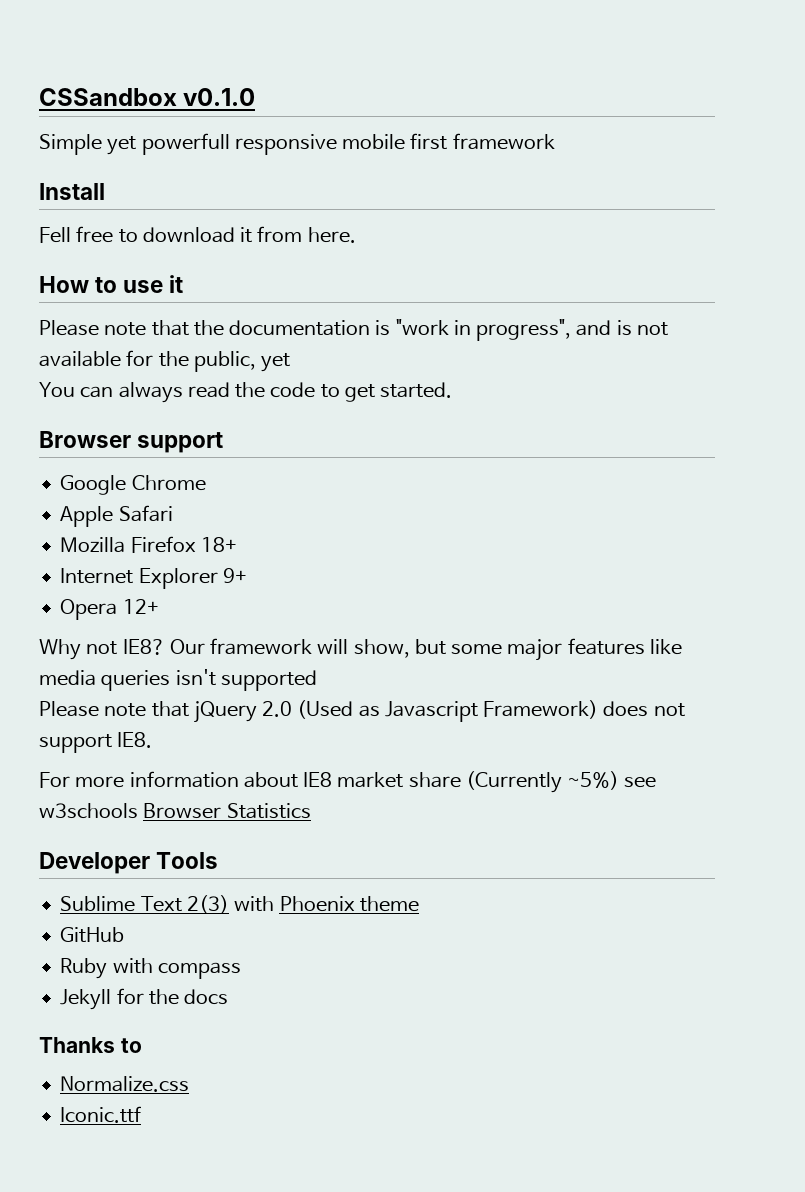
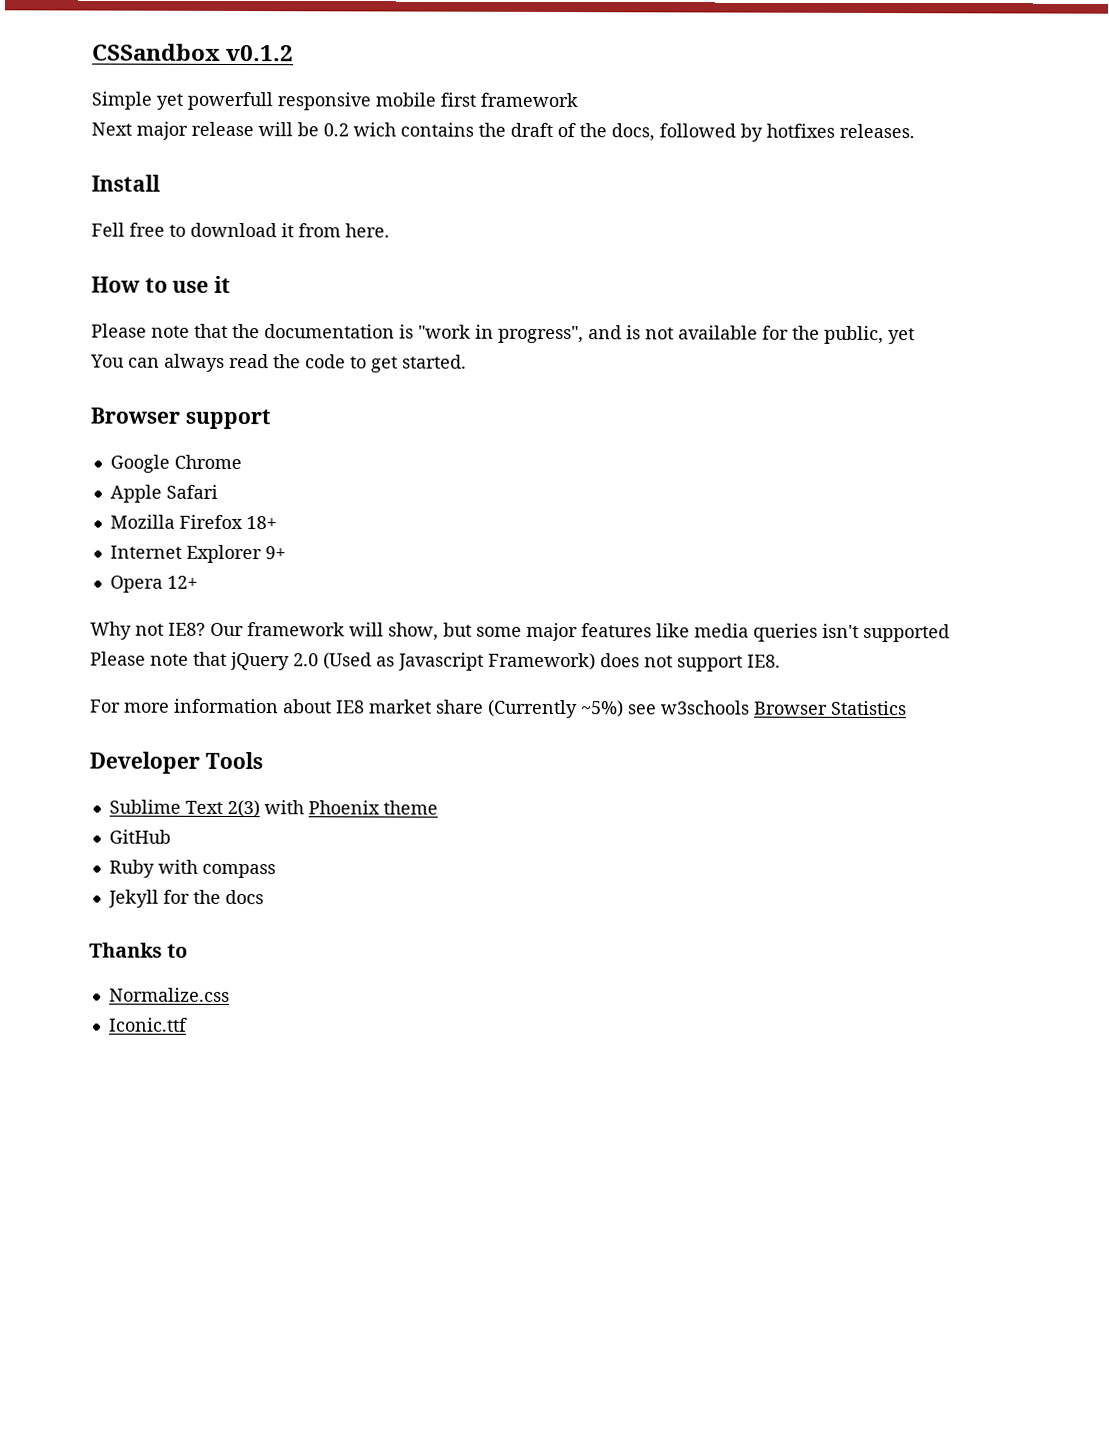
[183,88,256,106] v0.1.0 -> [226,44,295,62] v0.1.2
(555, 141) none -> [91,121,915,142] // Next major release will be 0.2 wich contains the draft of the docs, followed by hotfixes releases.

